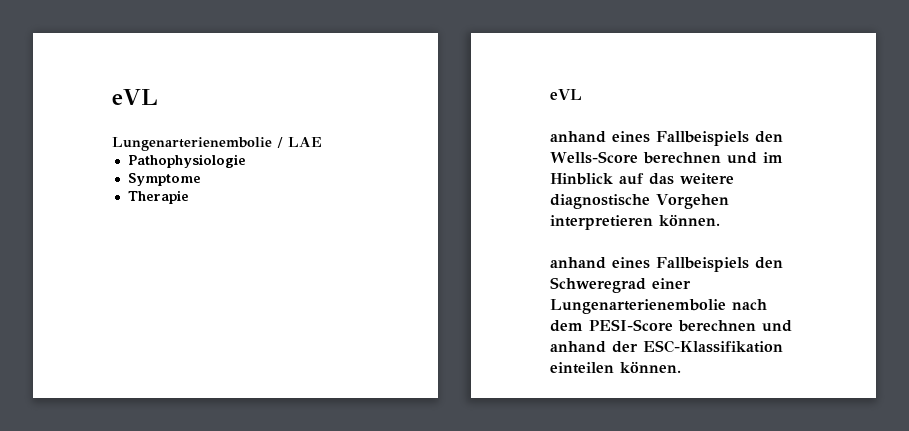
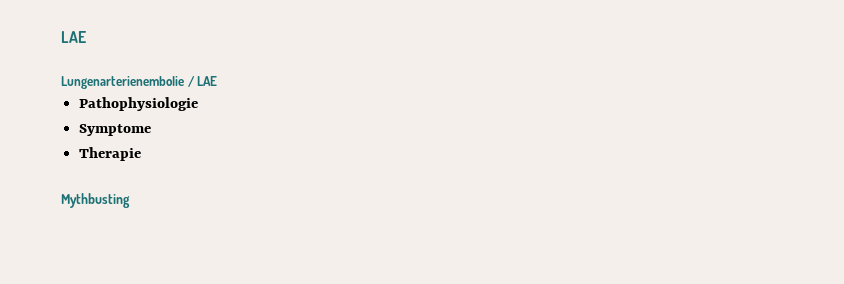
[112,89,158,105] eVL -> [61,31,86,43] LAE
[550,89,582,100] [550,131,783,146] [550,151,783,164] [550,173,734,185] [550,194,729,209] [550,214,720,230] [550,257,783,272] [550,277,691,293] [550,299,767,314] [550,319,792,332] [550,340,783,353] [550,361,681,374] eVL // anhand eines Fallbeispiels den Wells-Score berechnen und im Hinblick auf das weitere diagnostische Vorgehen interpretieren können. // anhand eines Fallbeispiels den Schweregrad einer Lungenarterienembolie nach dem PESI-Score berechnen und anhand der ESC-Klassifikation einteilen können. -> [61,193,130,208] Mythbusting

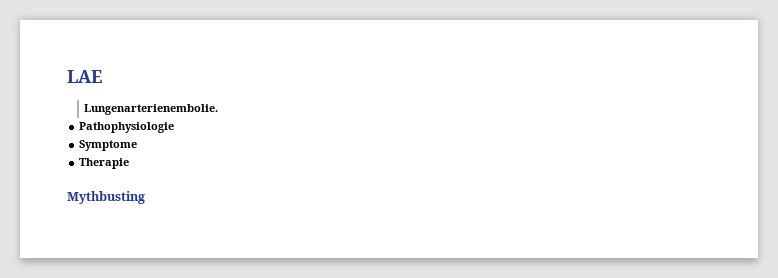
[61,31,86,43] [61,76,218,89] LAE // Lungenarterienembolie / LAE -> [67,70,102,83] [84,104,219,115] LAE // Lungenarterienembolie.

